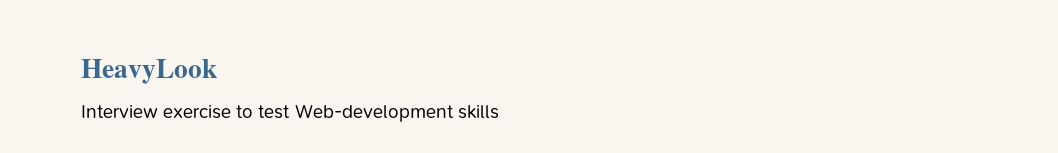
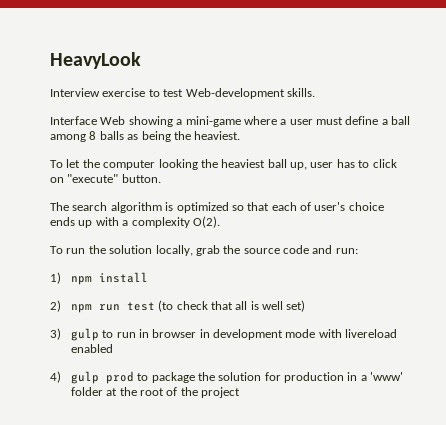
[457,105,499,119] skills -> [286,88,315,97] [50,116,411,127] [50,131,241,142] [50,159,397,170] [50,174,161,183] [50,202,384,213] [50,216,220,228] [50,245,358,256] [50,272,148,285] [50,300,306,313] [50,328,398,341] [70,344,113,353] [50,371,404,384] [70,387,241,398] skills. // Interface Web showing a mini-game where a user must define a ball among 8 balls as being the heaviest. // To let the computer looking the heaviest ball up, user has to click on "execute" button. // The search algorithm is optimized so that each of user's choice ends up with a complexity O(2). // To run the solution locally, grab the source code and run: // 1) npm install // 2) npm run test (to check that all is well set) // 3) gulp to run in browser in development mode with livereload enabled // 4) gulp prod to package the solution for production in a 'www' folder at the root of the project

